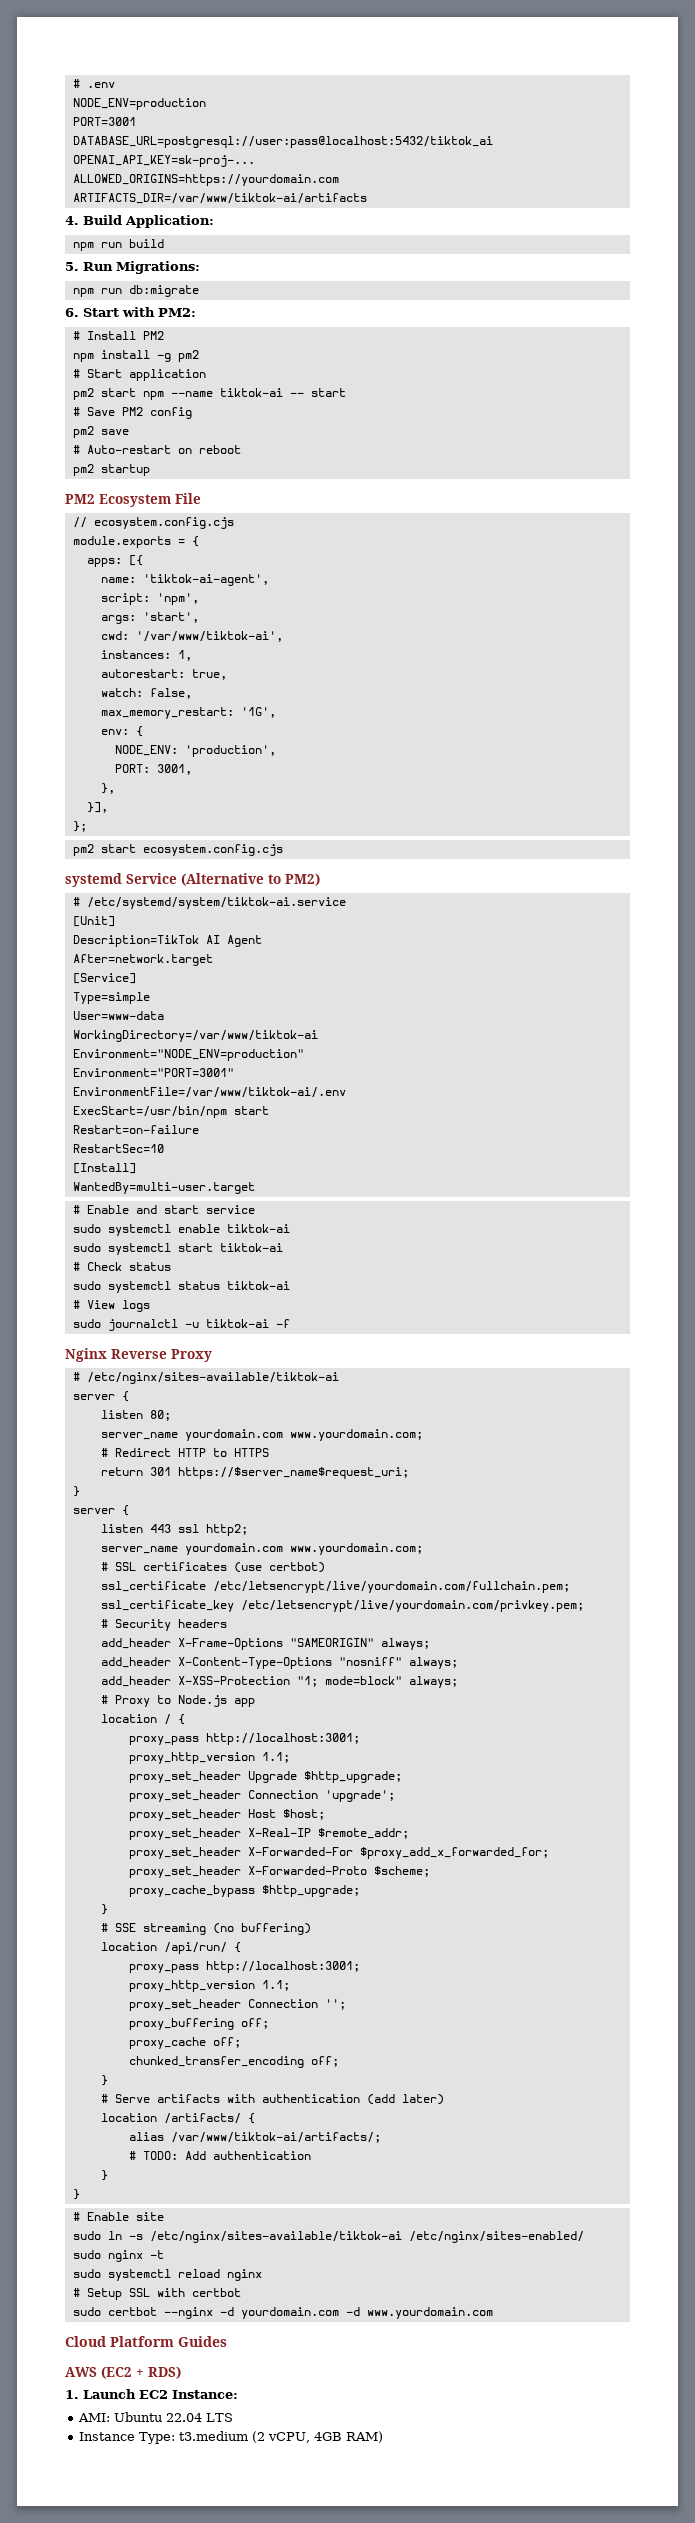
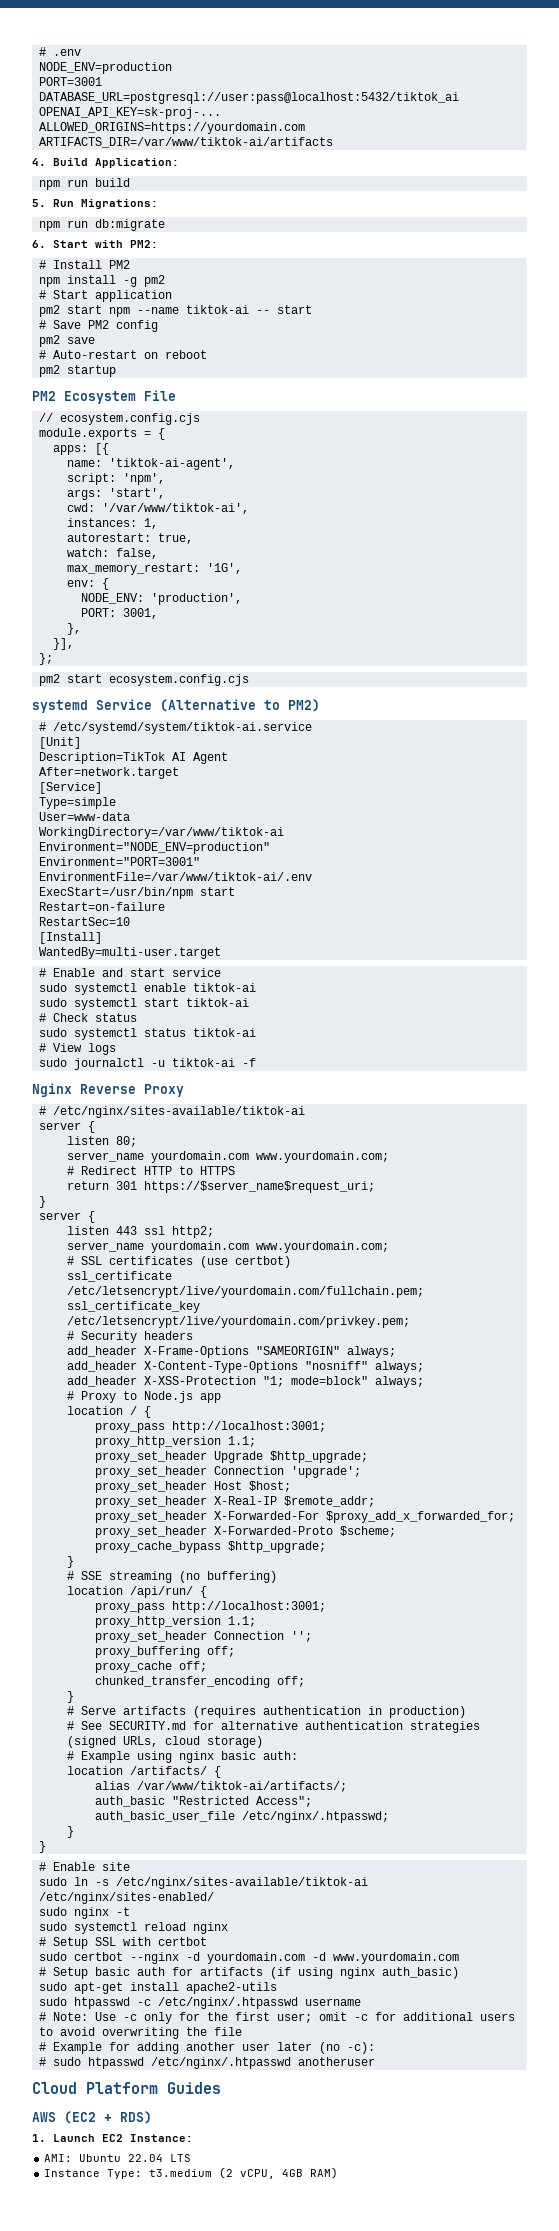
[226,2094,444,2105] with authentication (add later) -> [192,1706,466,1718] [66,1721,480,1733] [66,1736,263,1748] [66,1751,298,1763] (requires authentication in production) // # See SECURITY.md for alternative authentication strategies (signed URLs, cloud storage) // # Example using nginx basic auth:
[128,2151,311,2160] # TODO: Add authentication -> [94,1796,312,1807] [94,1811,389,1823] auth_basic "Restricted Access"; // auth_basic_user_file /etc/nginx/.htpasswd;
(493, 2313) none -> [38,1967,459,1979] [38,1982,277,1994] [38,1997,361,2009] [38,2012,515,2024] [38,2027,242,2039] [38,2042,375,2054] [38,2057,375,2069] // # Setup basic auth for artifacts (if using nginx auth_basic) // sudo apt-get install apache2-utils // sudo htpasswd -c /etc/nginx/.htpasswd username // # Note: Use -c only for the first user; omit -c for additional users to avoid overwriting the file // # Example for adding another user later (no -c): // # sudo htpasswd /etc/nginx/.htpasswd anotheruser

